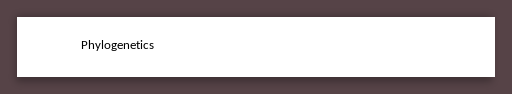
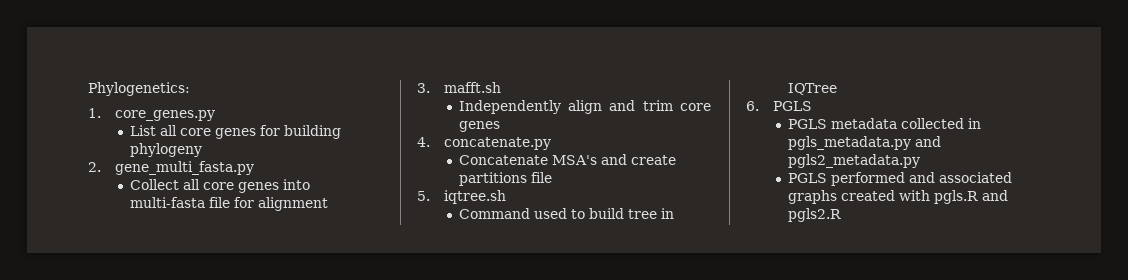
[81,40,154,51] Phylogenetics -> [88,82,190,96] [88,108,215,121] [129,125,341,139] [129,143,202,157] [88,161,254,175] [129,179,310,193] [129,197,328,211] [417,82,501,93] [458,100,711,114] [458,121,500,132] [417,137,551,150] [458,154,676,165] [458,172,552,186] [417,190,506,204] [458,208,674,219] [787,83,837,95] [746,101,812,111] [787,118,981,129] [787,136,941,150] [787,154,920,168] [787,172,1012,186] [787,190,1008,204] [787,208,841,222] Phylogenetics: // 1. core_genes.py // List all core genes for building phylogeny // 2. gene_multi_fasta.py // Collect all core genes into multi-fasta file for alignment // 3. mafft.sh // Independently align and trim core genes // 4. concatenate.py // Concatenate MSA's and create partitions file // 5. iqtree.sh // Command used to build tree in IQTree // 6. PGLS // PGLS metadata collected in pgls_metadata.py and pgls2_metadata.py // PGLS performed and associated graphs created with pgls.R and pgls2.R

